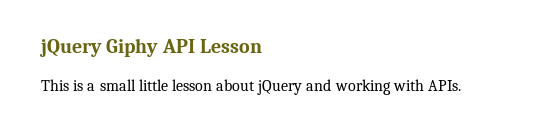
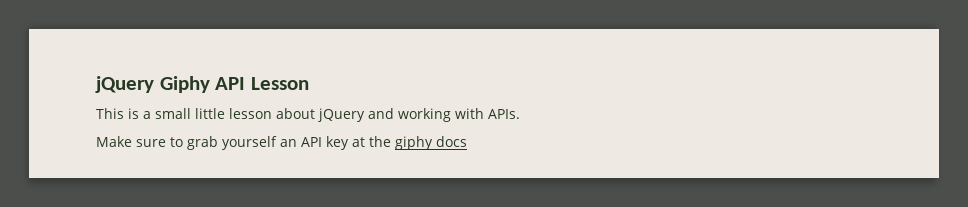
(462, 85) none -> [96,136,467,150] // Make sure to grab yourself an API key at the giphy docs

